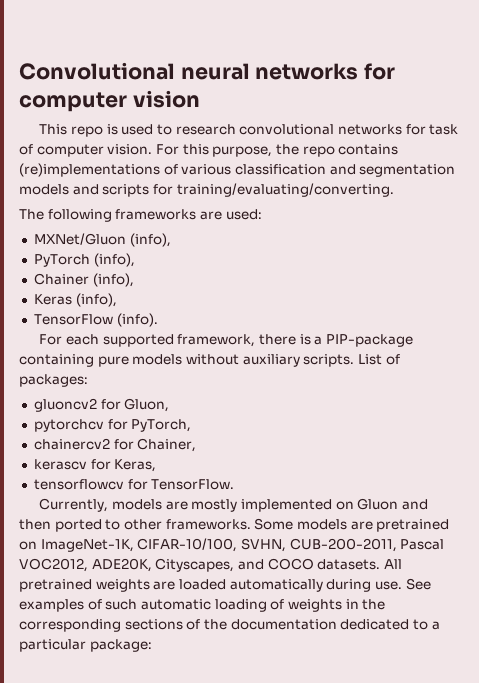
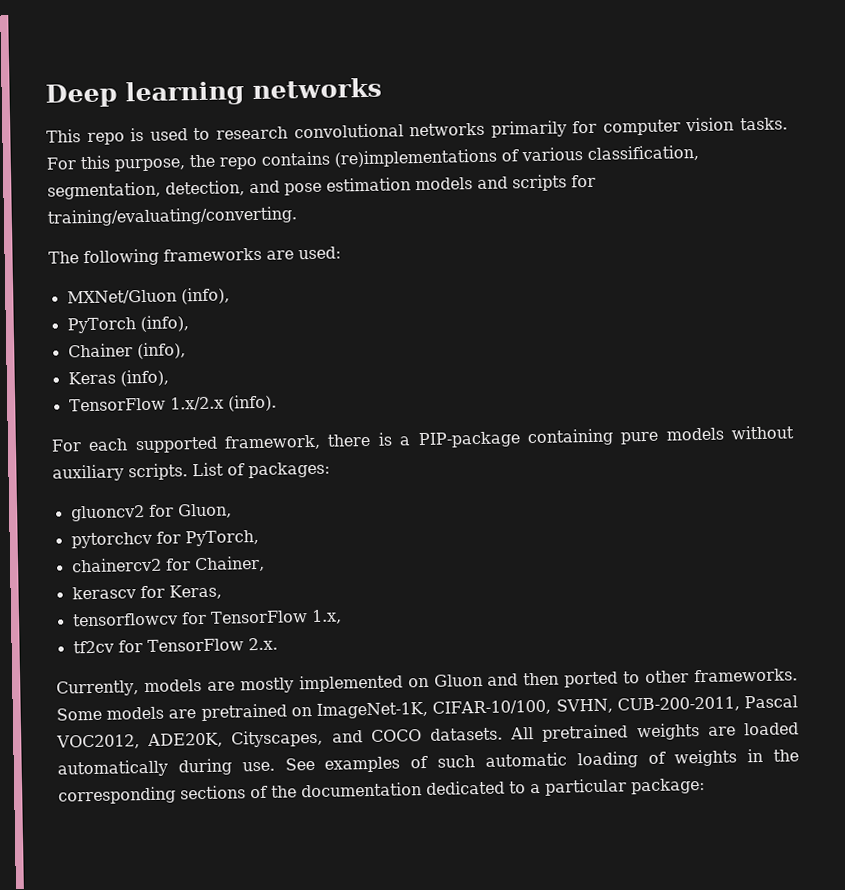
[19,62,396,80] [19,90,200,112] Convolutional neural networks for computer vision -> [45,77,382,108] Deep learning networks
[405,124,459,135] [19,144,153,157] for task of computer vision. -> [490,117,789,138] primarily for computer vision tasks.
[234,164,456,177] classification and segmentation -> [586,144,699,162] [47,177,411,200] classification, segmentation, detection, and pose estimation
(113, 319) none -> [169,396,224,411] 1.x/2.x
[151,479,235,490] TensorFlow. -> [209,609,342,625] [72,637,278,654] TensorFlow 1.x, // tf2cv for TensorFlow 2.x.

